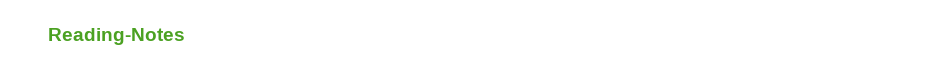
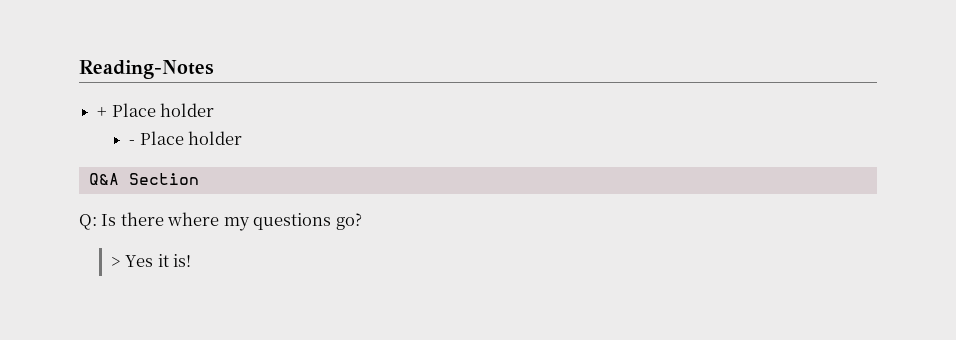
(185, 36) none -> [97,103,215,117] [129,131,243,145] [88,173,199,185] [79,212,362,231] [110,254,192,267] // + Place holder // - Place holder // Q&A Section // Q: Is there where my questions go? // > Yes it is!

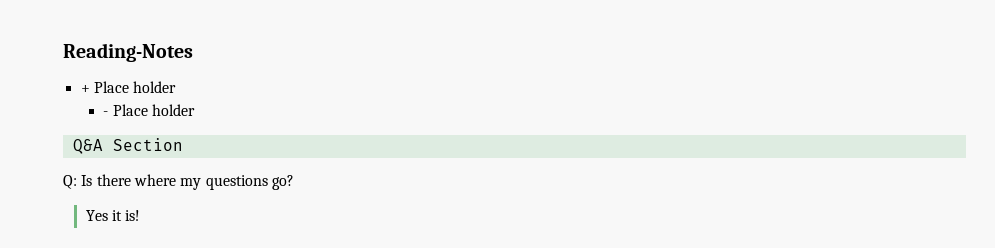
[110,257,121,267] > -> (294, 182) none

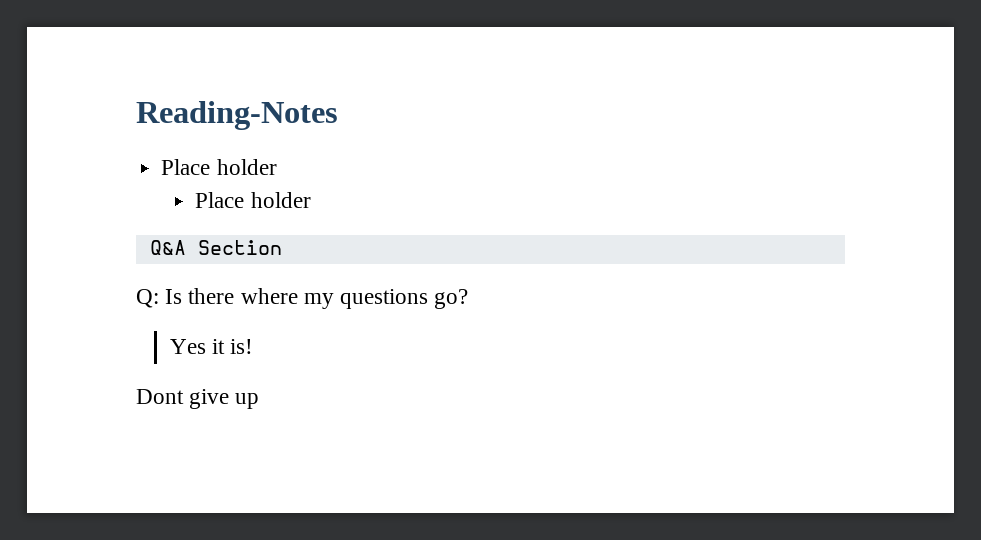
[80,81,177,93] [103,111,109,116] + Place holder // - -> [161,159,277,175] Place holder //
(141, 215) none -> [136,389,260,409] // Dont give up

